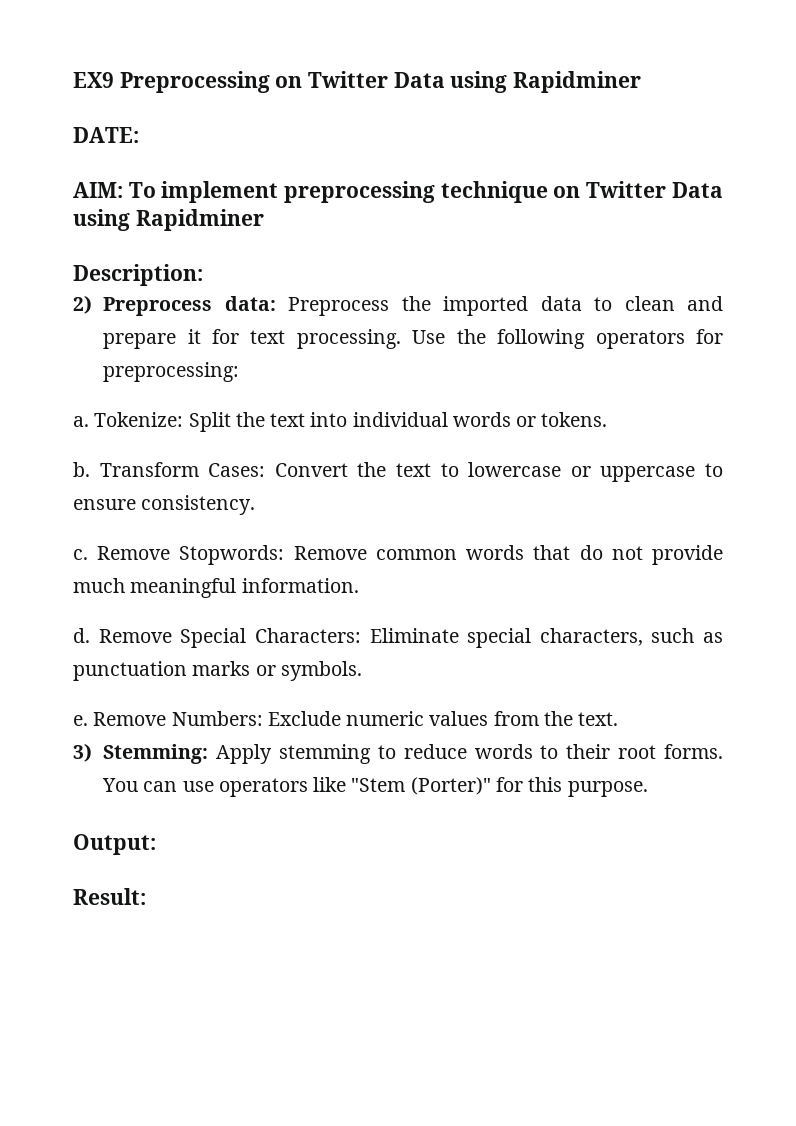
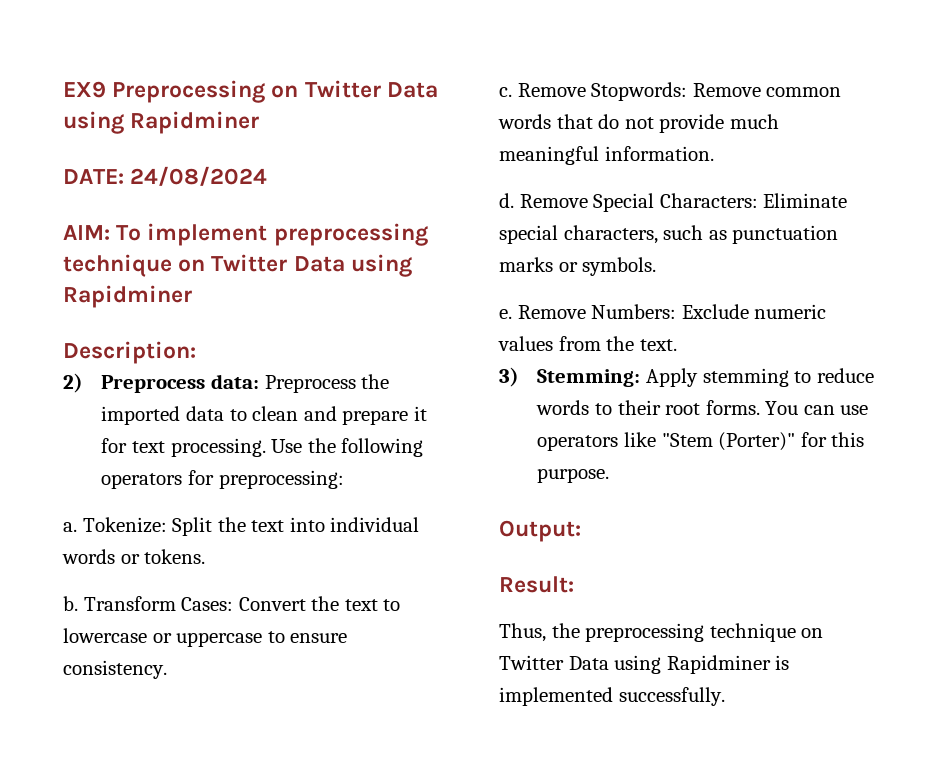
(139, 135) none -> [130,166,268,186] 24/08/2024
(146, 896) none -> [499,623,824,642] [499,655,790,674] [499,687,725,706] // Thus, the preprocessing technique on Twitter Data using Rapidminer is implemented successfully.

